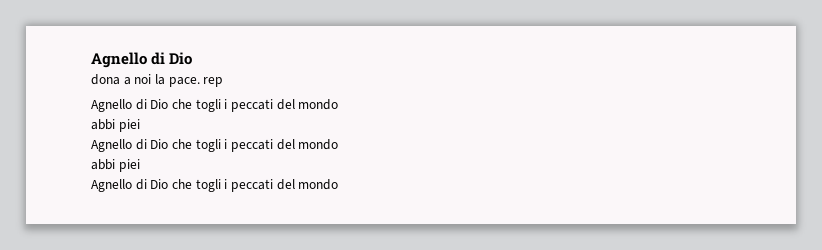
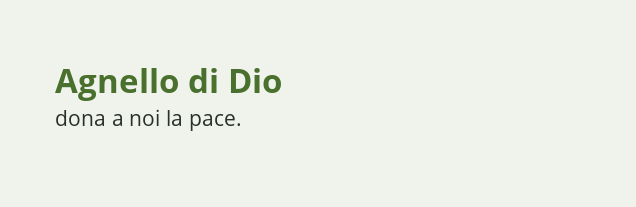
[203,77,224,87] [91,99,339,112] [91,119,140,132] [91,139,339,152] [91,159,140,172] [91,179,339,192] rep // Agnello di Dio che togli i peccati del mondo // abbi piei // Agnello di Dio che togli i peccati del mondo // abbi piei // Agnello di Dio che togli i peccati del mondo -> (242, 122) none

